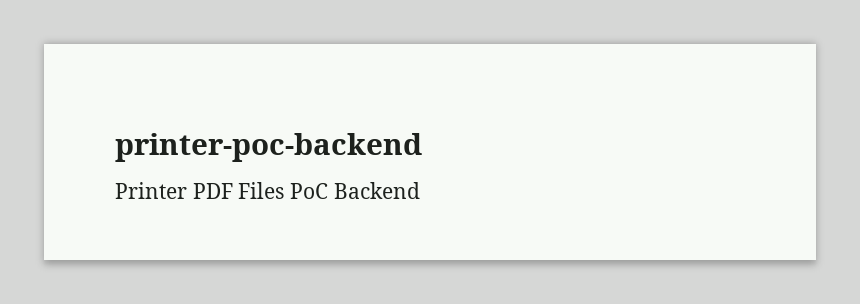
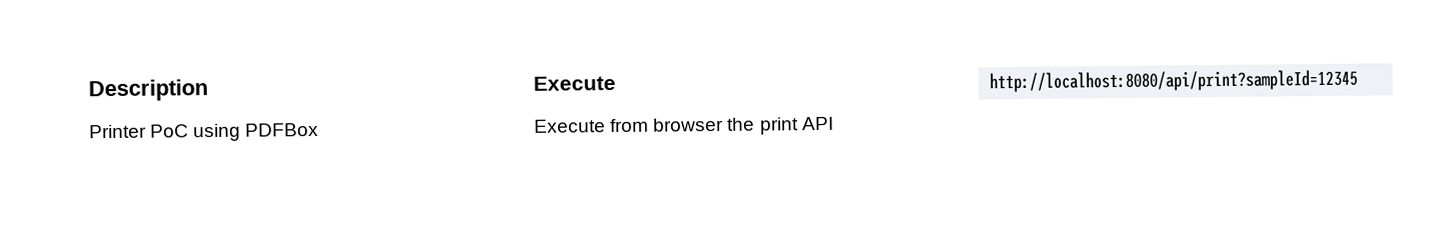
[115,133,422,162] printer-poc-backend -> [88,79,208,102] Description
[192,182,420,199] PDF Files PoC Backend -> [150,122,320,142] [533,76,616,91] [534,116,834,135] [989,69,1359,93] PoC using PDFBox // Execute // Execute from browser the print API // http://localhost:8080/api/print?sampleId=12345

